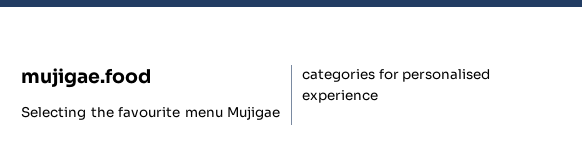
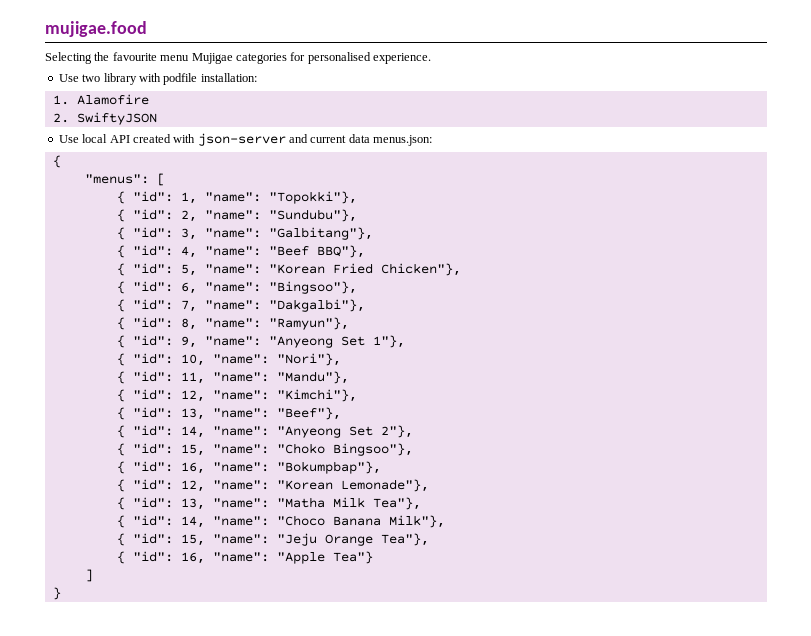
[302,90,378,103] experience -> [373,53,431,64] [58,73,257,85] [52,94,149,105] [52,112,157,125] [58,133,433,146] [52,155,61,168] [84,173,165,186] [116,191,357,204] [116,209,357,222] [116,227,373,240] [116,245,365,258] [116,263,461,276] [116,281,357,294] [116,299,365,312] [116,317,349,330] [116,335,405,348] [116,353,341,366] [116,371,349,384] [116,389,357,402] [116,407,341,420] [116,425,413,438] [116,443,413,456] [116,461,381,474] [116,479,429,492] [116,497,421,510] [116,515,445,528] [116,533,429,546] [116,551,373,564] [84,569,93,582] [52,587,61,600] experience. // Use two library with podfile installation: // 1. Alamofire // 2. SwiftyJSON // Use local API created with json-server and current data menus.json: // { // "menus": [ // { "id": 1, "name": "Topokki"}, // { "id": 2, "name": "Sundubu"}, // { "id": 3, "name": "Galbitang"}, // { "id": 4, "name": "Beef BBQ"}, // { "id": 5, "name": "Korean Fried Chicken"}, // { "id": 6, "name": "Bingsoo"}, // { "id": 7, "name": "Dakgalbi"}, // { "id": 8, "name": "Ramyun"}, // { "id": 9, "name": "Anyeong Set 1"}, // { "id": 10, "name": "Nori"}, // { "id": 11, "name": "Mandu"}, // { "id": 12, "name": "Kimchi"}, // { "id": 13, "name": "Beef"}, // { "id": 14, "name": "Anyeong Set 2"}, // { "id": 15, "name": "Choko Bingsoo"}, // { "id": 16, "name": "Bokumpbap"}, // { "id": 12, "name": "Korean Lemonade"}, // { "id": 13, "name": "Matha Milk Tea"}, // { "id": 14, "name": "Choco Banana Milk"}, // { "id": 15, "name": "Jeju Orange Tea"}, // { "id": 16, "name": "Apple Tea"} // ] // }

